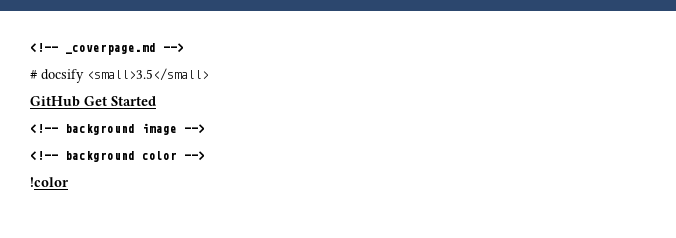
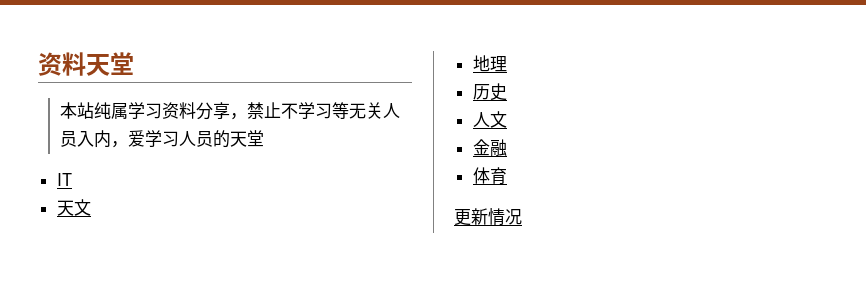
[30,43,184,55] [30,68,209,83] [30,96,156,107] [30,123,205,135] [30,151,205,162] [30,177,69,187] <!-- _coverpage.md --> // # docsify <small>3.5</small> // GitHub Get Started // <!-- background image --> // <!-- background color --> // !color -> [38,52,134,76] [59,102,400,120] [59,130,264,148] [56,173,72,186] [56,199,91,216] [472,55,507,72] [472,83,507,101] [472,111,507,128] [472,139,507,156] [472,167,507,184] [454,208,522,226] 资料天堂 // 本站纯属学习资料分享，禁止不学习等无关人员入内，爱学习人员的天堂 // IT // 天文 // 地理 // 历史 // 人文 // 金融 // 体育 // 更新情况

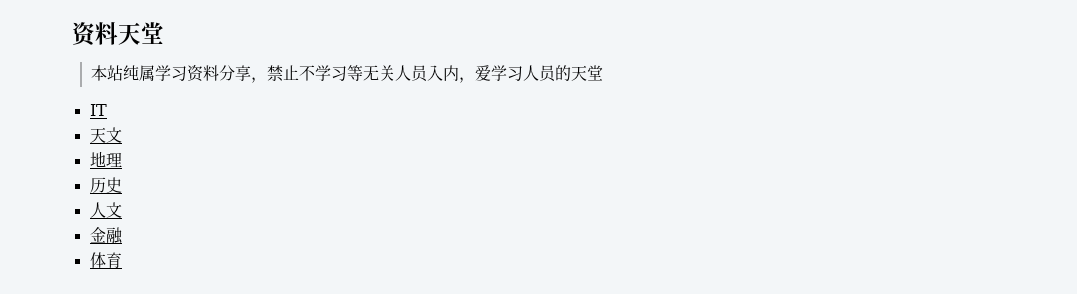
[454,208,522,226] // 更新情况 -> (122, 260) none

